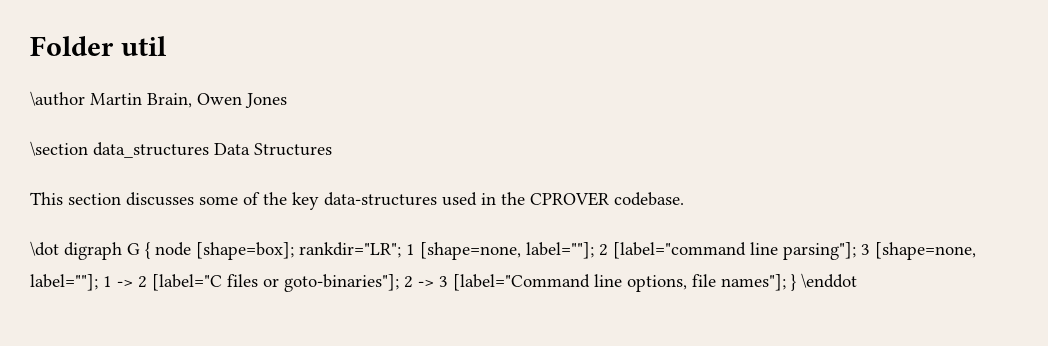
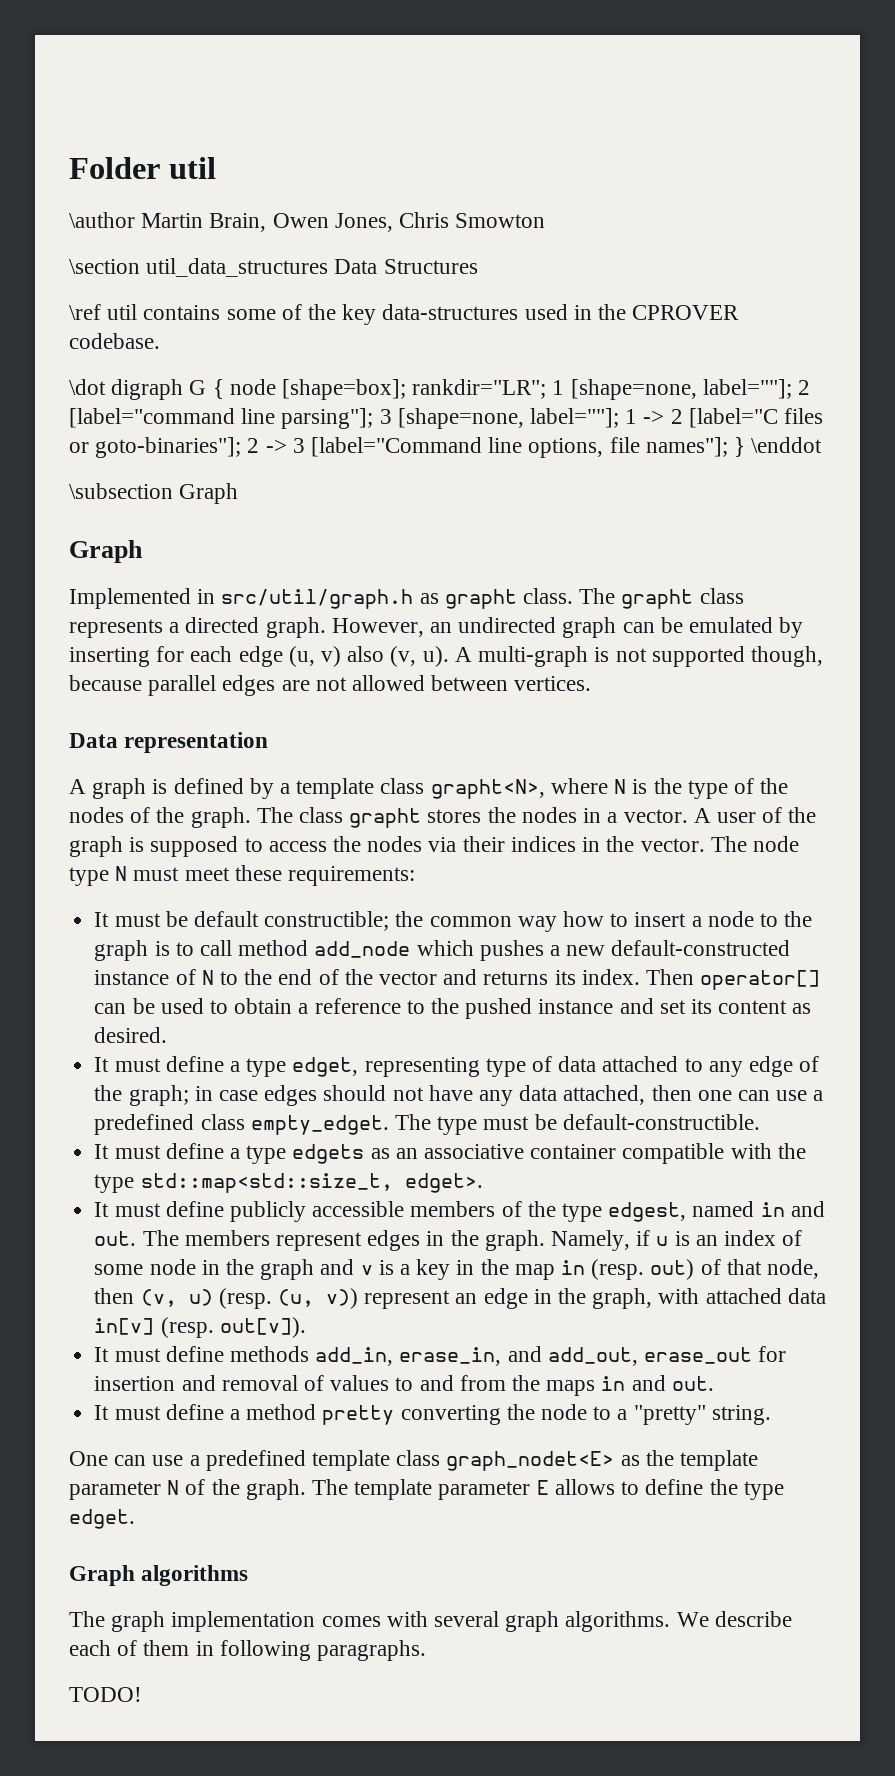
[245,93,287,108] Jones -> [334,212,546,232] Jones, Chris Smowton
[93,142,209,158] data_structures -> [146,258,329,277] util_data_structures
[30,192,194,206] This section discusses -> [69,304,221,320] \ref util contains
(857, 280) none -> [69,483,239,504] [69,540,143,563] [69,588,744,609] [69,617,804,638] [69,646,823,667] [69,675,592,696] [69,732,269,753] [69,778,789,799] [69,807,817,828] [69,836,799,857] [69,865,416,886] [94,911,813,932] [94,940,791,961] [94,969,821,990] [94,998,812,1019] [94,1027,168,1043] [94,1056,820,1077] [94,1085,824,1106] [94,1114,760,1135] [94,1143,806,1164] [94,1173,483,1193] [94,1201,825,1222] [94,1230,803,1251] [94,1259,820,1280] [94,1288,826,1309] [94,1317,306,1338] [94,1346,787,1366] [94,1375,714,1396] [94,1404,771,1425] [69,1450,759,1471] [69,1479,784,1500] [69,1509,135,1529] [69,1565,249,1586] [69,1611,792,1632] [69,1640,427,1661] [69,1687,142,1702] // \subsection Graph // Graph // Implemented in src/util/graph.h as grapht class. The grapht class represents a directed graph. However, an undirected graph can be emulated by inserting for each edge (u, v) also (v, u). A multi-graph is not supported though, because parallel edges are not allowed between vertices. // Data representation // A graph is defined by a template class grapht<N>, where N is the type of the nodes of the graph. The class grapht stores the nodes in a vector. A user of the graph is supposed to access the nodes via their indices in the vector. The node type N must meet these requirements: // It must be default constructible; the common way how to insert a node to the graph is to call method add_node which pushes a new default-constructed instance of N to the end of the vector and returns its index. Then operator[] can be used to obtain a reference to the pushed instance and set its content as desired. // It must define a type edget, representing type of data attached to any edge of the graph; in case edges should not have any data attached, then one can use a predefined class empty_edget. The type must be default-constructible. // It must define a type edgets as an associative container compatible with the type std::map<std::size_t, edget>. // It must define publicly accessible members of the type edgest, named in and out. The members represent edges in the graph. Namely, if u is an index of some node in the graph and v is a key in the map in (resp. out) of that node, then (v, u) (resp. (u, v)) represent an edge in the graph, with attached data in[v] (resp. out[v]). // It must define methods add_in, erase_in, and add_out, erase_out for insertion and removal of values to and from the maps in and out. // It must define a method pretty converting the node to a "pretty" string. // One can use a predefined template class graph_nodet<E> as the template parameter N of the graph. The template parameter E allows to define the type edget. // Graph algorithms // The graph implementation comes with several graph algorithms. We describe each of them in following paragraphs. // TODO!

